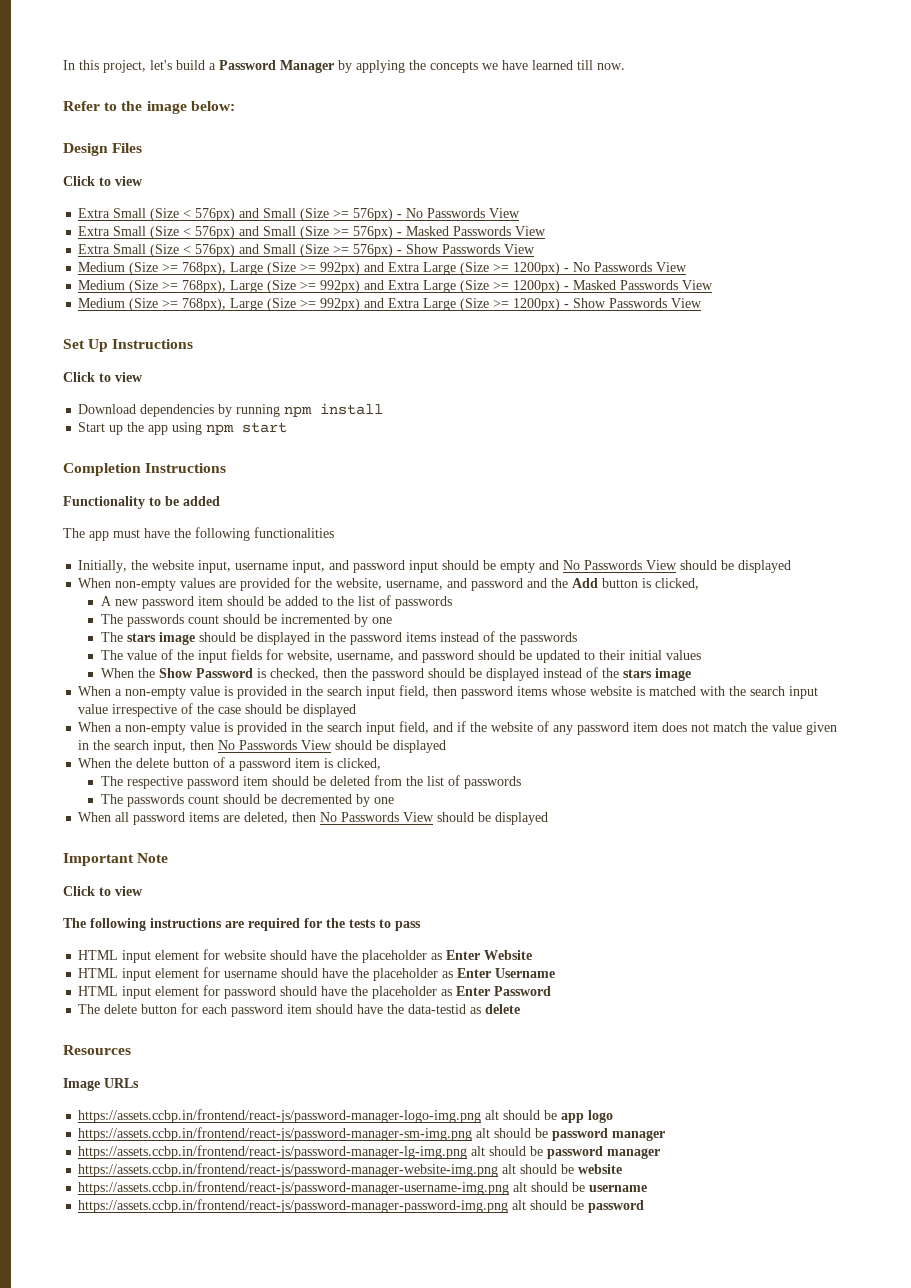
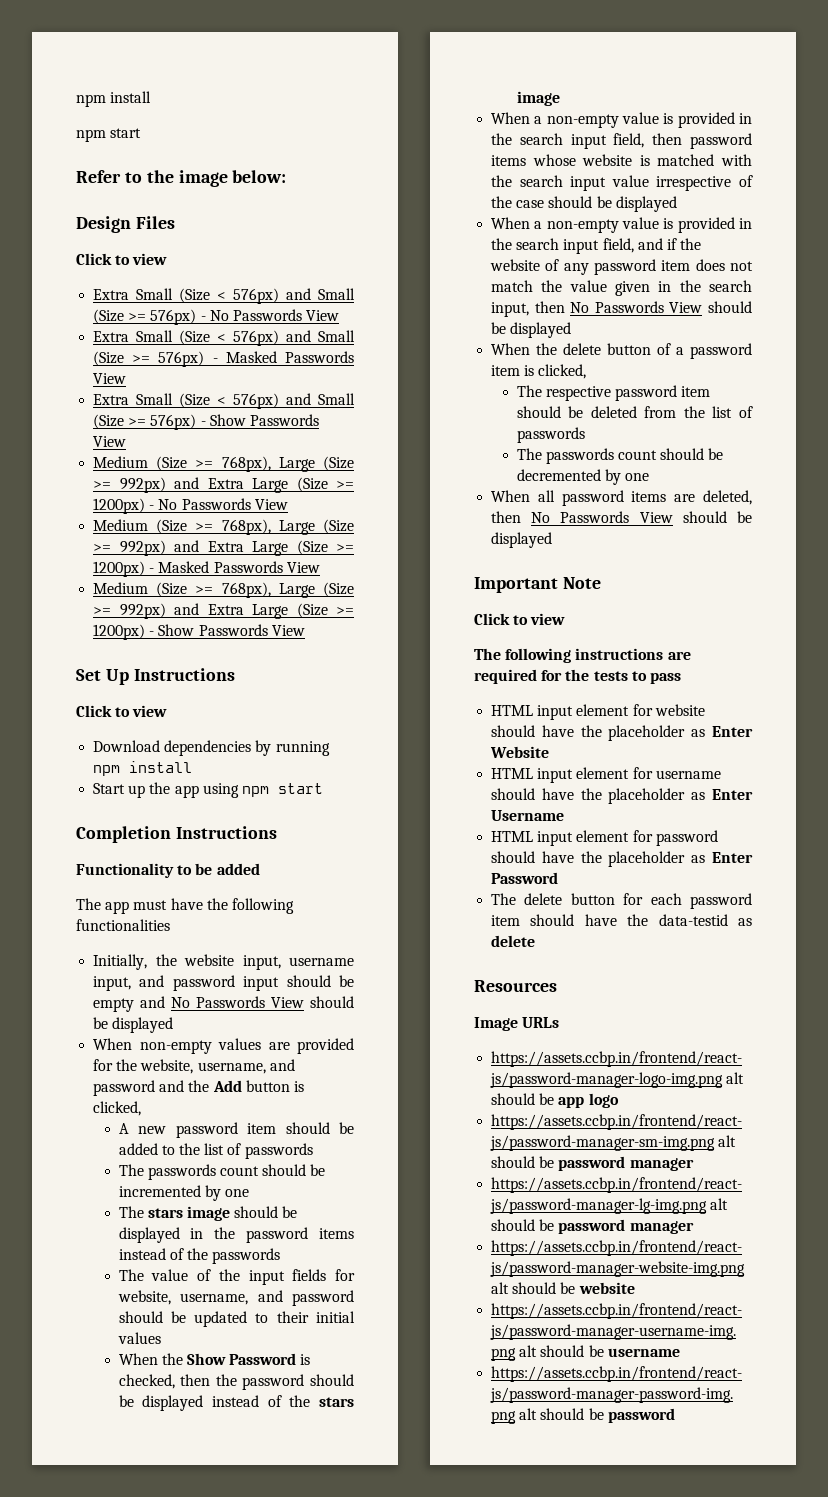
[63,60,625,73] In this project, let's build a Password Manager by applying the concepts we have learned till now. -> [76,91,152,107] [76,128,142,142] npm install // npm start

